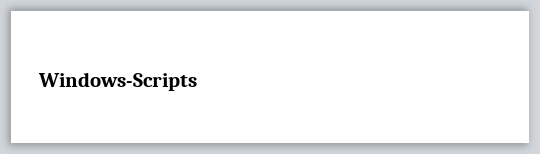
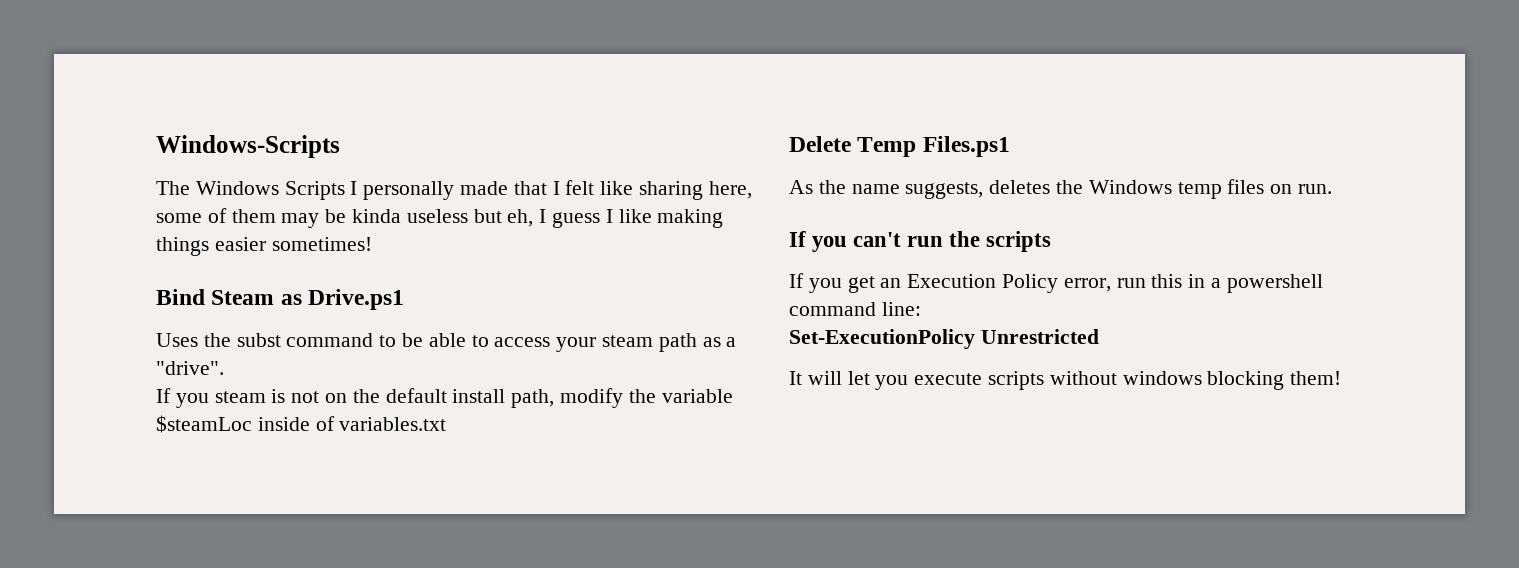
(197, 81) none -> [156,180,752,200] [156,208,724,228] [156,237,372,256] [156,289,405,310] [156,333,737,352] [156,361,224,375] [156,388,733,408] [156,415,447,433] [789,136,1010,157] [789,179,1333,199] [789,231,1052,252] [789,273,1323,293] [789,302,921,316] [789,329,1099,349] [789,371,1342,390] // The Windows Scripts I personally made that I felt like sharing here, some of them may be kinda useless but eh, I guess I like making things easier sometimes! // Bind Steam as Drive.ps1 // Uses the subst command to be able to access your steam path as a "drive". // If you steam is not on the default install path, modify the variable $steamLoc inside of variables.txt // Delete Temp Files.ps1 // As the name suggests, deletes the Windows temp files on run. // If you can't run the scripts // If you get an Execution Policy error, run this in a powershell command line: // Set-ExecutionPolicy Unrestricted // It will let you execute scripts without windows blocking them!

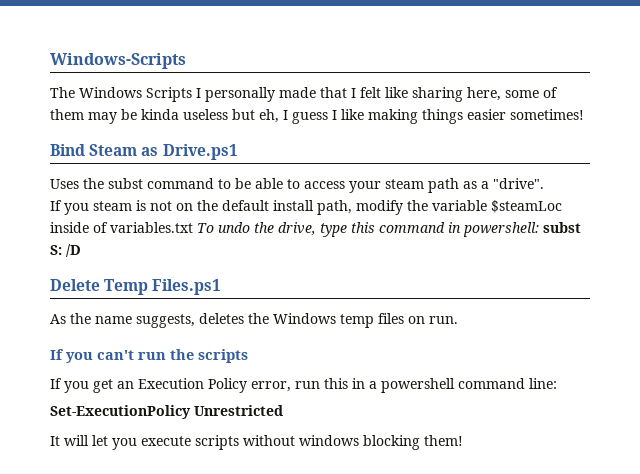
(447, 424) none -> [197,222,581,237] [50,244,81,257] To undo the drive, type this command in powershell: subst S: /D

